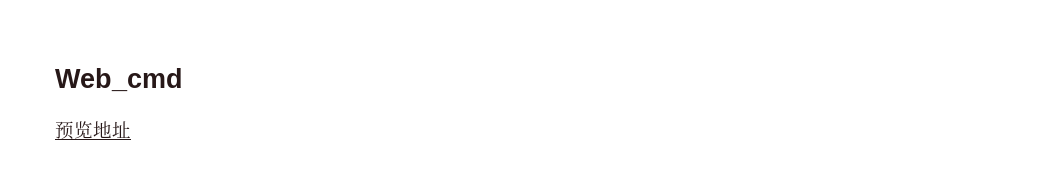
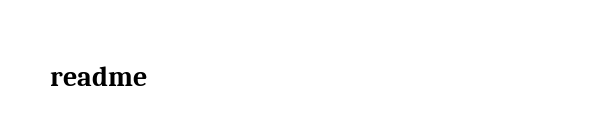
[55,68,183,92] [55,121,131,140] Web_cmd // 预览地址 -> [50,66,147,86] readme

